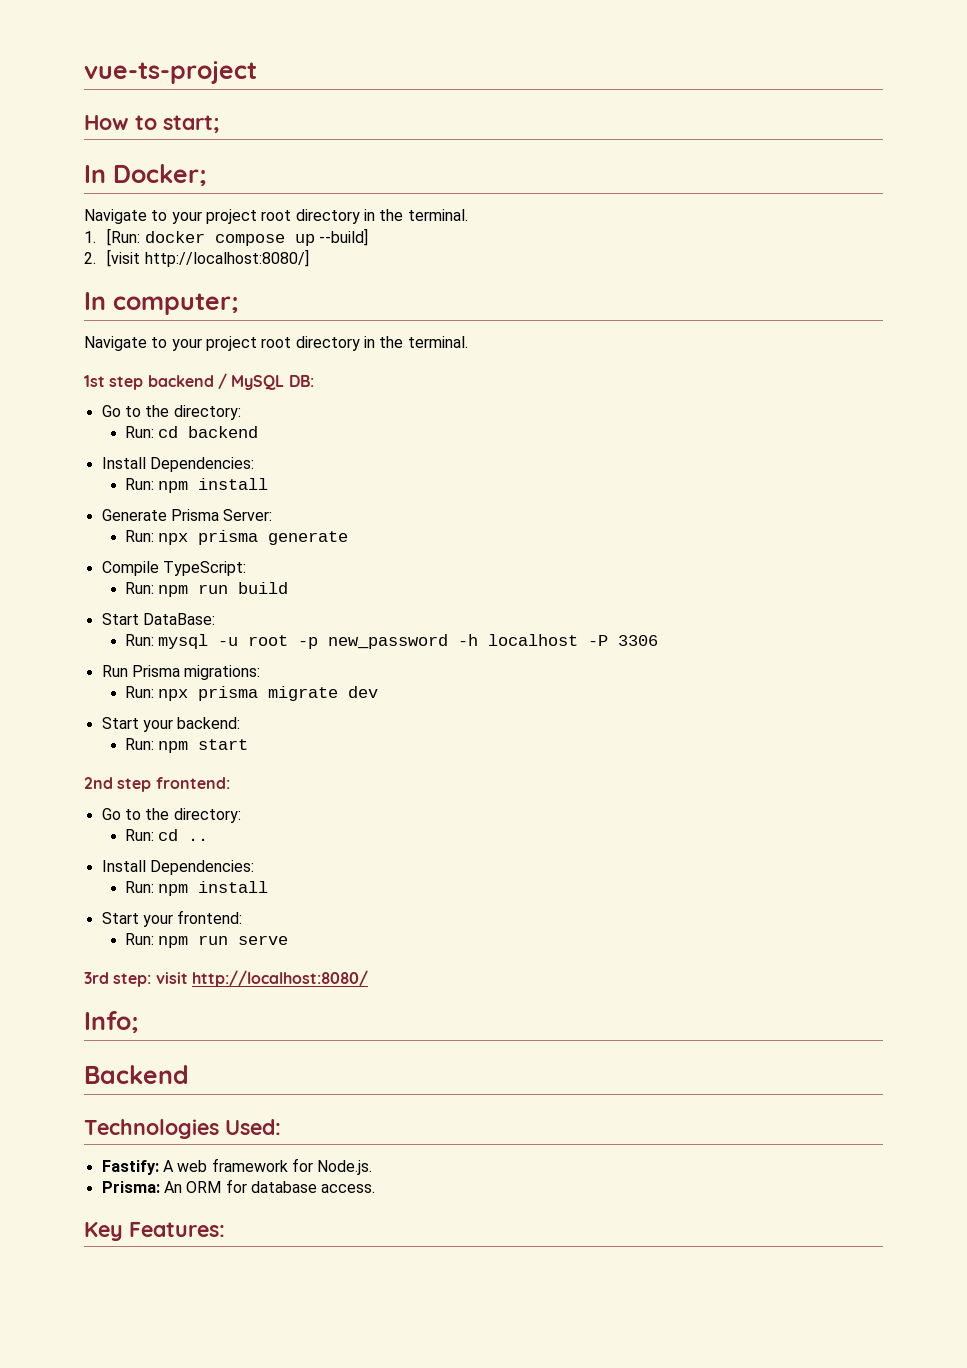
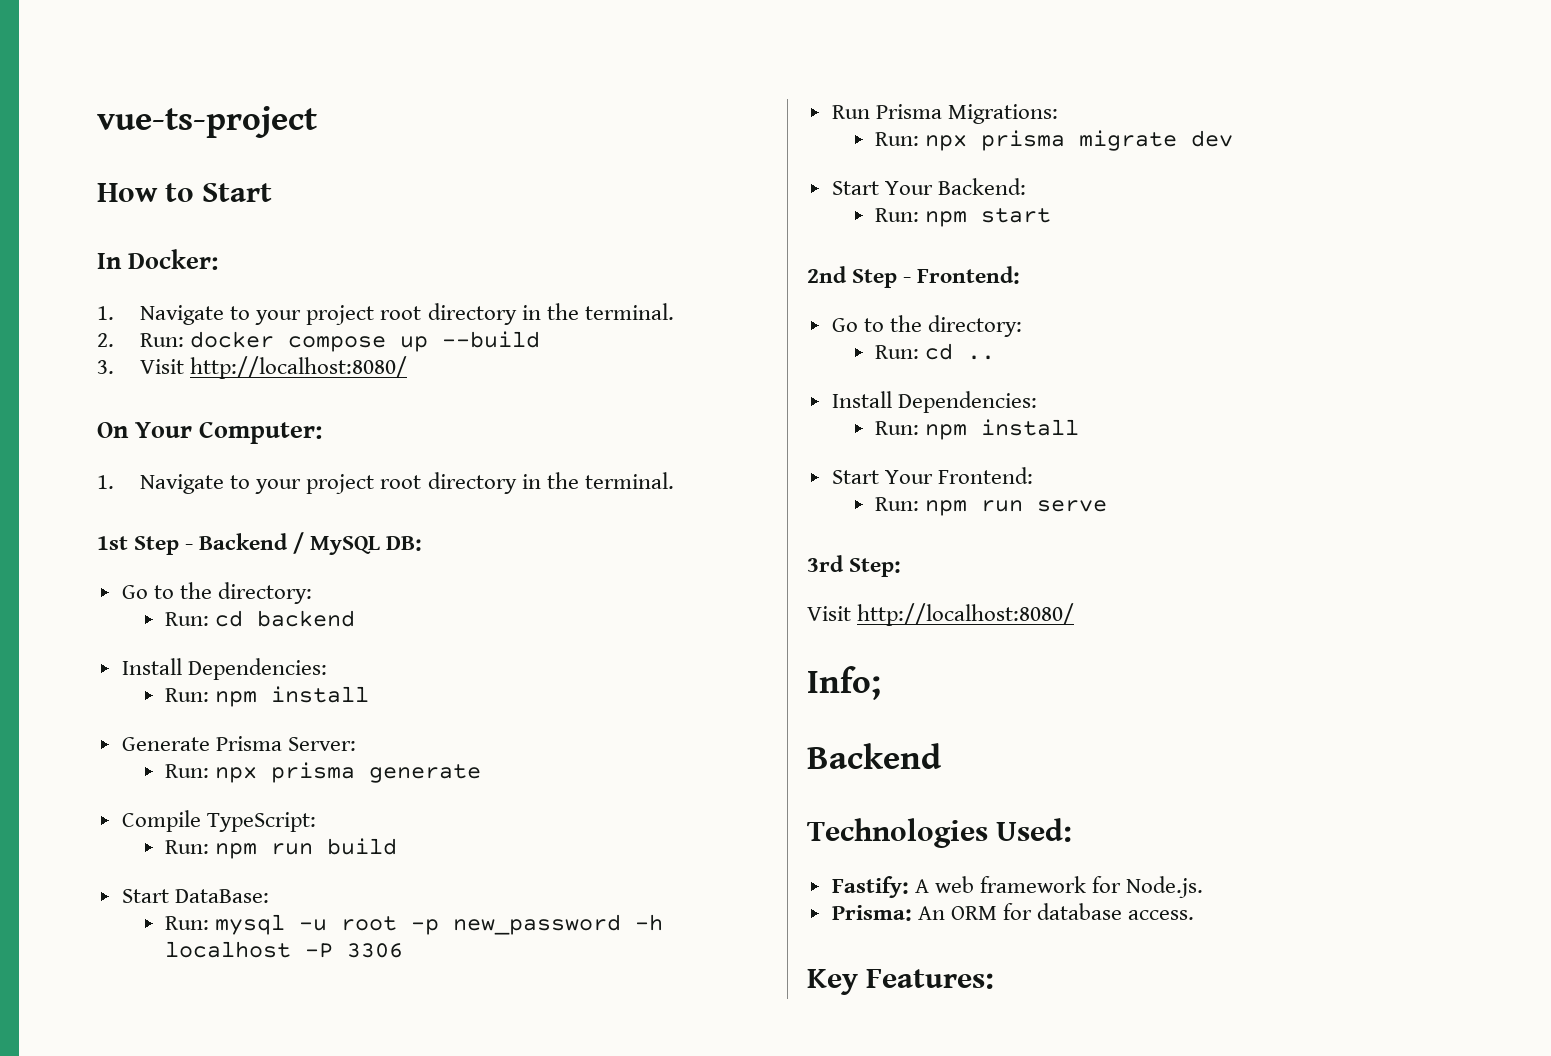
[163,115,219,133] [84,164,206,186] [84,209,468,224] [84,228,141,246] start; // In Docker; // Navigate to your project root directory in the terminal. // 1. [Run: -> [202,183,273,202] [97,249,219,270] [97,303,674,325] [97,333,185,347] Start // In Docker: // 1. Navigate to your project root directory in the terminal. // 2. Run:
[319,228,369,246] [84,249,309,267] [84,292,238,315] --build] // 2. [visit http://localhost:8080/] // In computer; // -> [442,331,541,348] [97,356,408,379] [97,421,323,444] [97,475,114,489] --build // 3. Visit http://localhost:8080/ // On Your Computer: // 1.
[109,375,214,390] step backend -> [134,533,289,555] Step - Backend
[184,665,261,680] migrations: -> [947,104,1058,124] Migrations:
[142,717,241,732] your backend: -> [884,178,1026,195] Your Backend:
[117,777,230,792] step frontend: -> [852,266,1021,288] Step - Frontend:
[142,910,243,927] your frontend: -> [884,467,1033,484] Your Frontend:
[113,972,188,987] step: visit -> [849,558,902,577] [807,606,851,621] Step: // Visit

